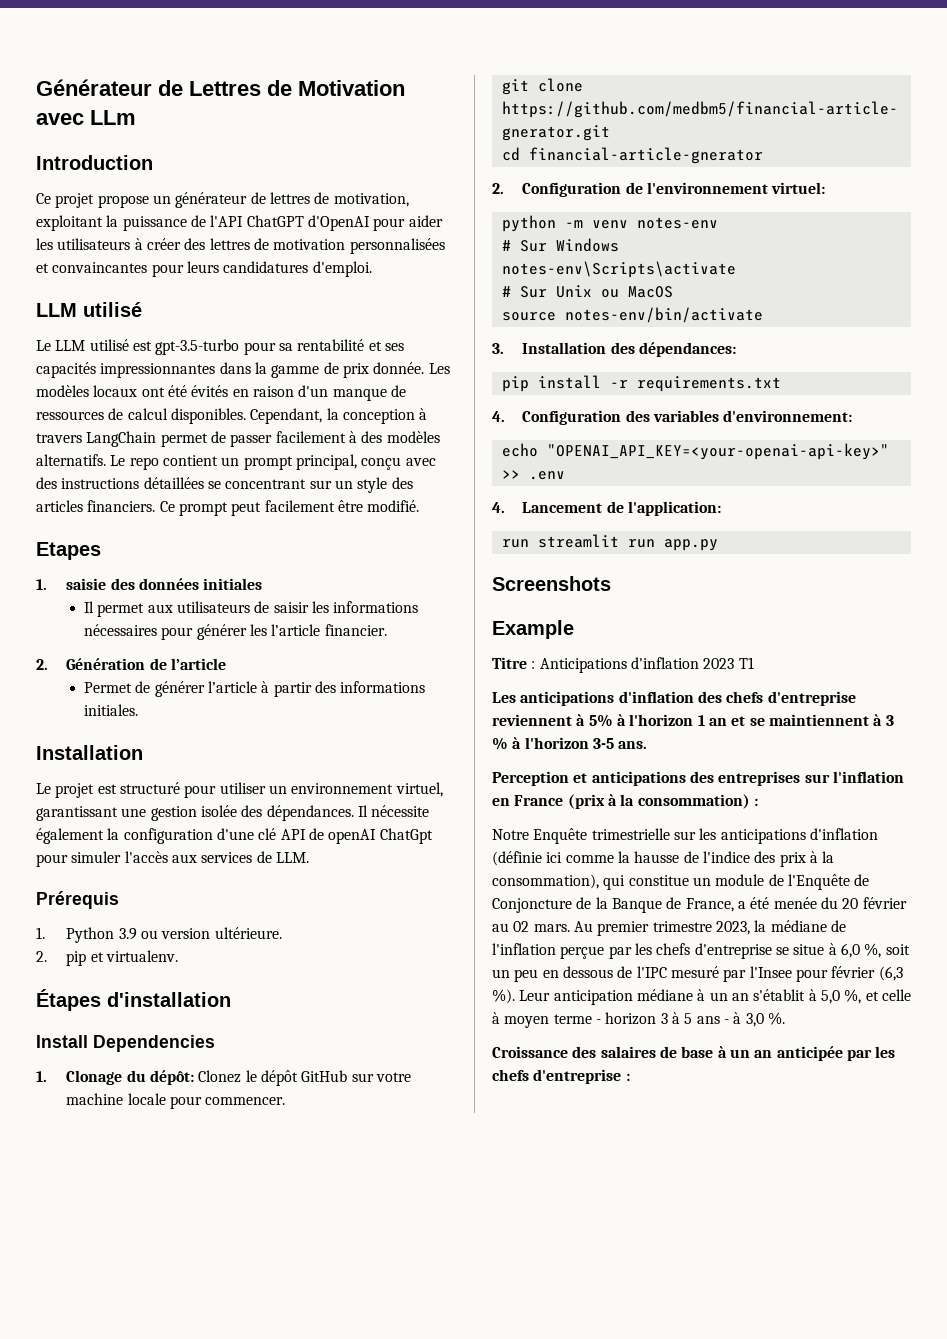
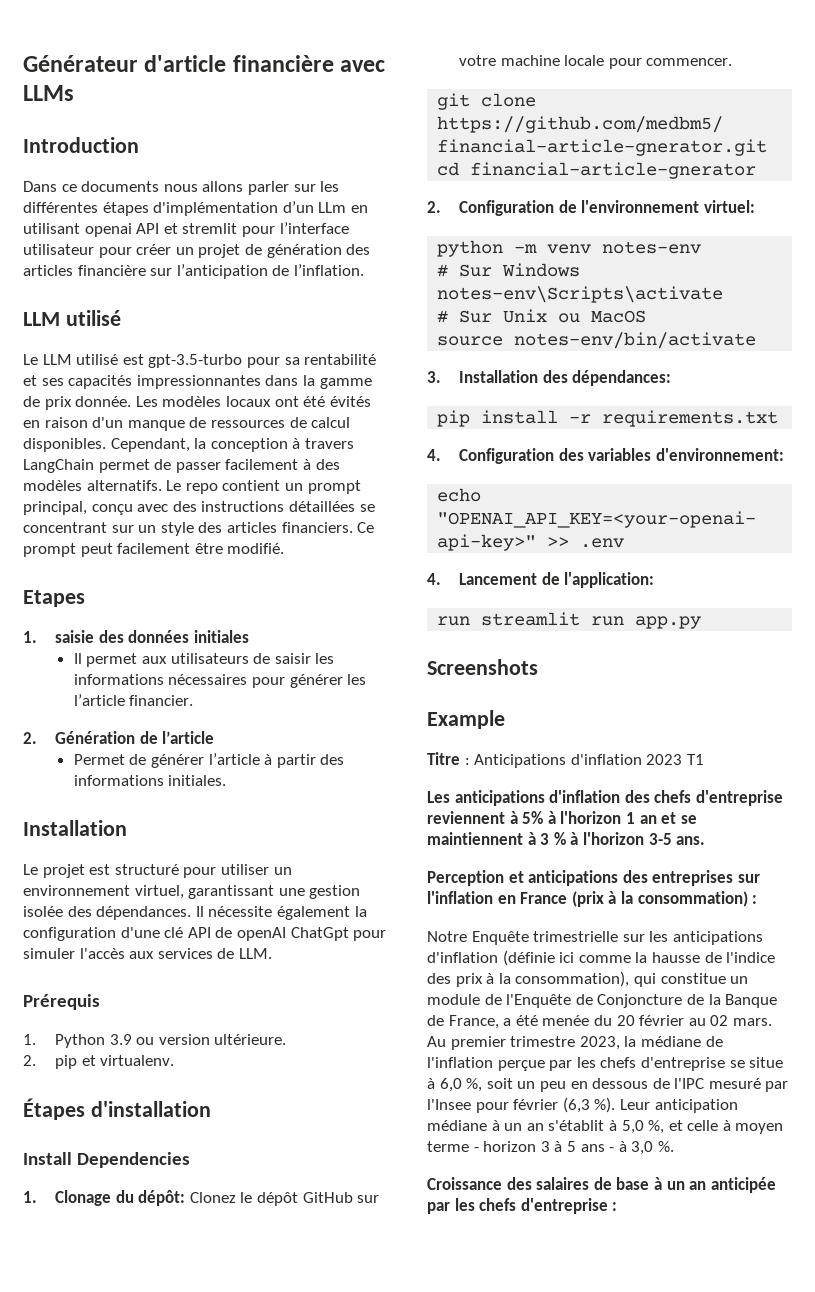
[158,80,405,96] [36,110,136,125] [36,155,153,170] [36,192,409,208] [36,215,443,231] [36,238,445,254] [36,261,372,277] de Lettres de Motivation avec LLm // Introduction // Ce projet propose un générateur de lettres de motivation, exploitant la puissance de l'API ChatGPT d'OpenAI pour aider les utilisateurs à créer des lettres de motivation personnalisées et convaincantes pour leurs candidatures d'emploi. -> [144,55,386,72] [23,85,74,101] [23,137,139,153] [23,181,340,195] [23,201,368,216] [23,222,349,237] [23,244,371,258] [23,264,364,279] d'article financière avec LLMs // Introduction // Dans ce documents nous allons parler sur les différentes étapes d'implémentation d’un LLm en utilisant openai API et stremlit pour l’interface utilisateur pour créer un projet de génération des articles financière sur l’anticipation de l’inflation.

